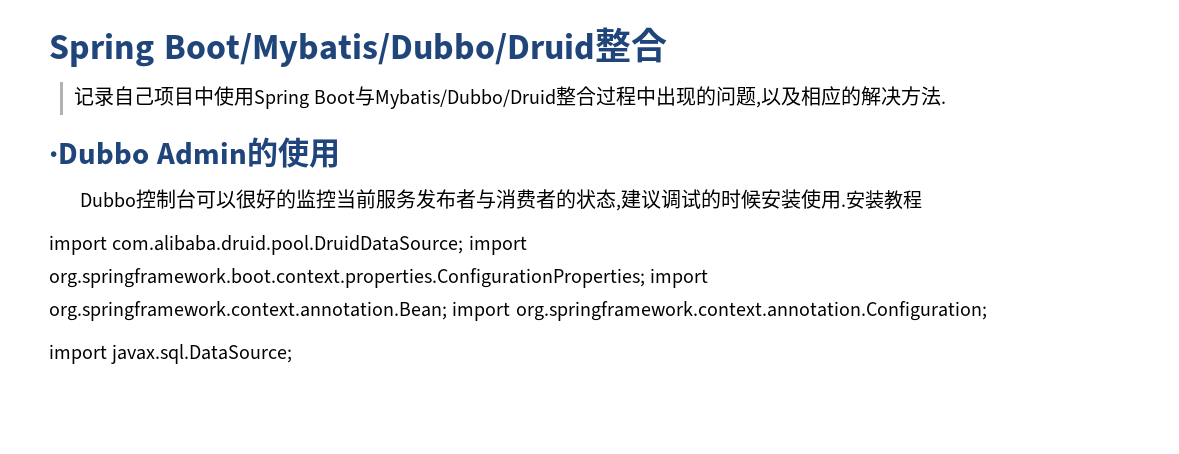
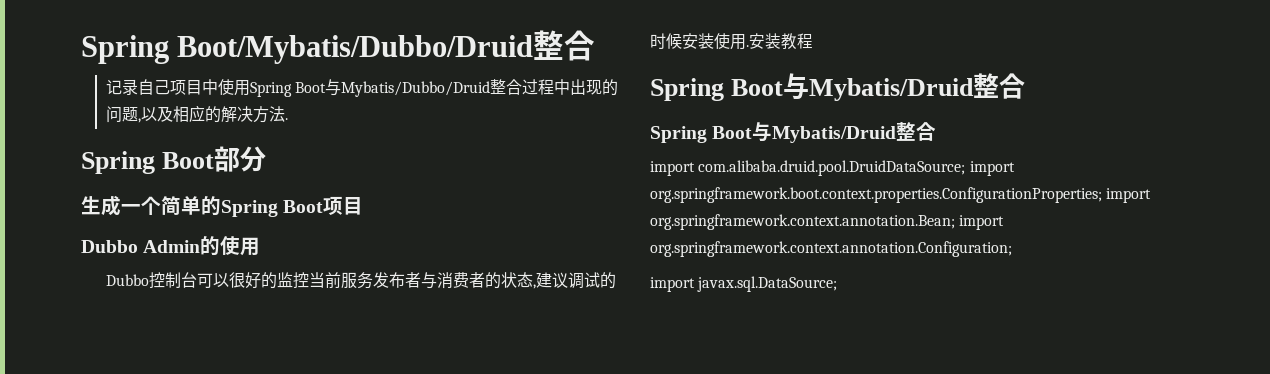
[49,142,149,165] ·Dubbo -> [81,146,267,174] [81,195,364,217] [81,240,138,253] Spring Boot部分 // 生成一个简单的Spring Boot项目 // Dubbo
(922, 199) none -> [650,73,1026,101] [650,122,937,143] // Spring Boot与Mybatis/Druid整合 // Spring Boot与Mybatis/Druid整合

